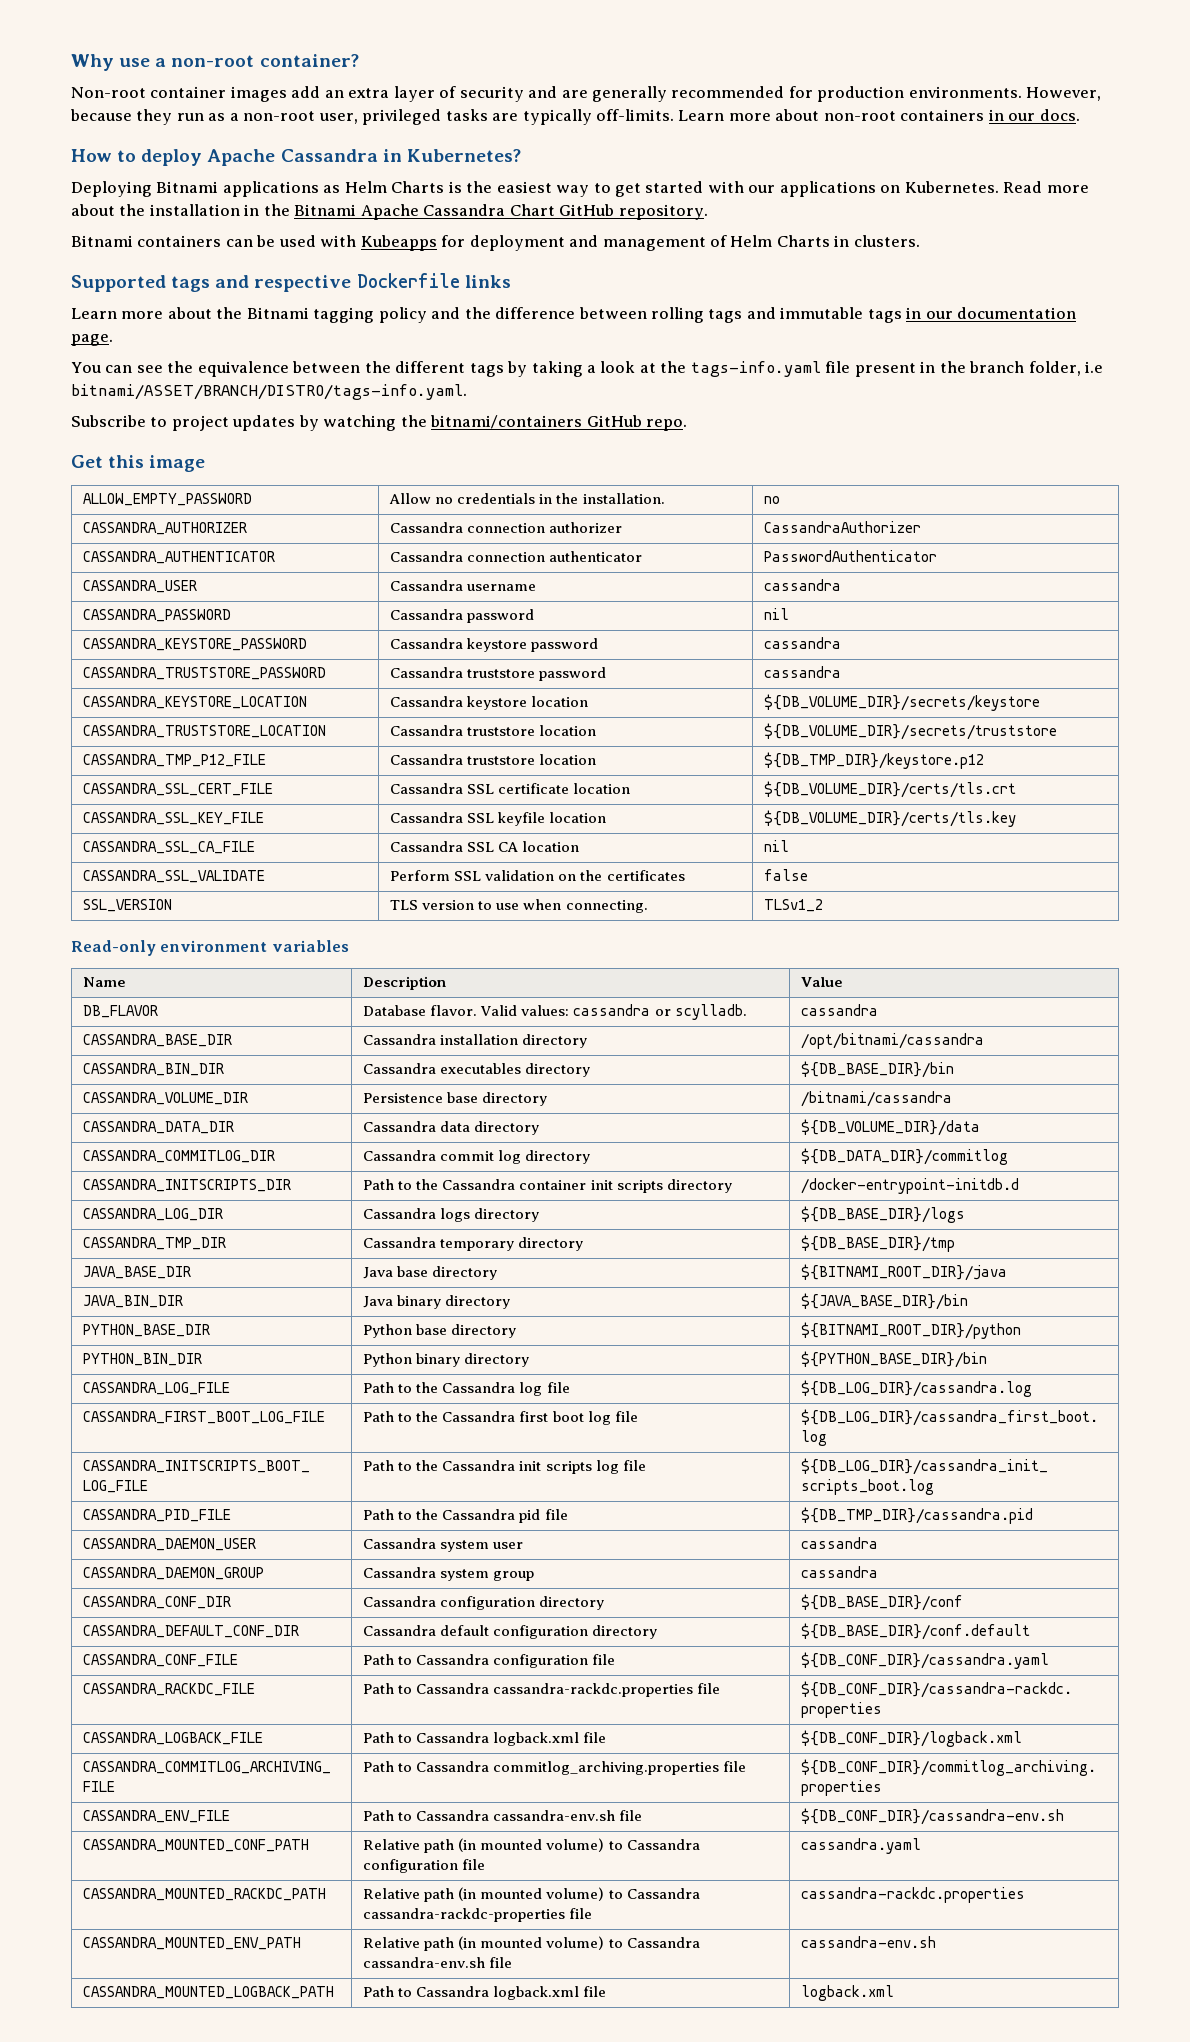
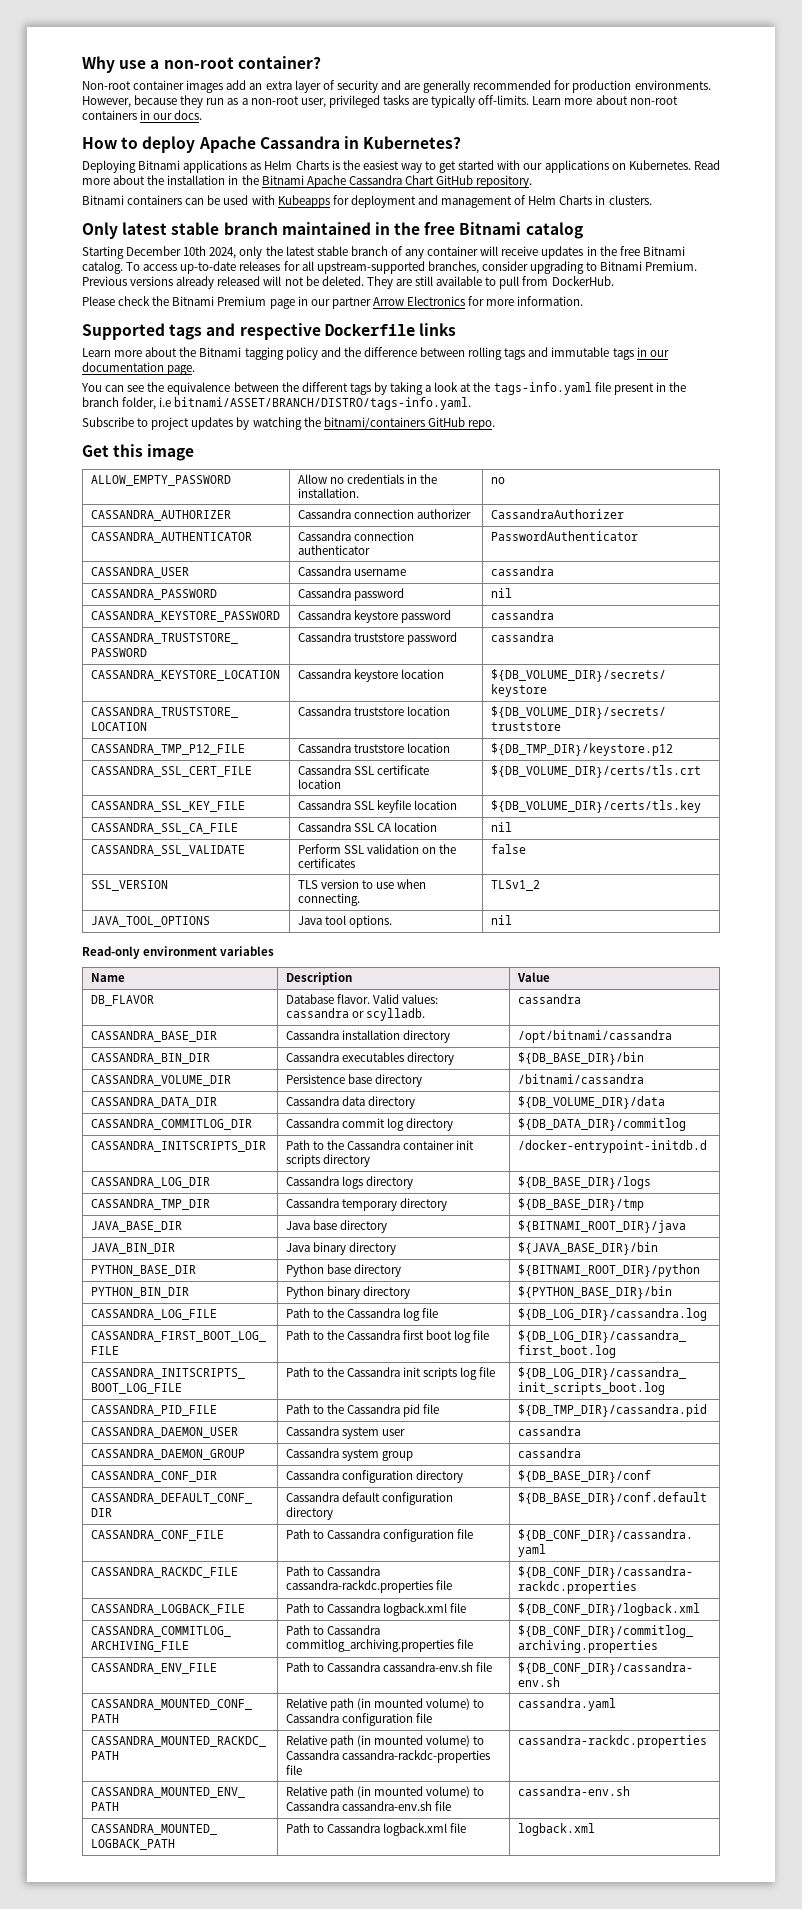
(920, 241) none -> [82,222,583,239] [82,246,685,259] [82,261,698,274] [82,276,614,289] [82,296,584,309] // Only latest stable branch maintained in the free Bitnami catalog // Starting December 10th 2024, only the latest stable branch of any container will receive updates in the free Bitnami catalog. To access up-to-date releases for all upstream-supported branches, consider upgrading to Bitnami Premium. Previous versions already released will not be deleted. They are still available to pull from DockerHub. // Please check the Bitnami Premium page in our partner Arrow Electronics for more information.
(824, 905) none -> [90,916,210,927] [297,915,392,928] [490,915,512,925] // JAVA_TOOL_OPTIONS | Java tool options. | nil

